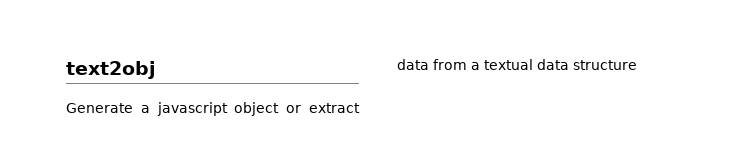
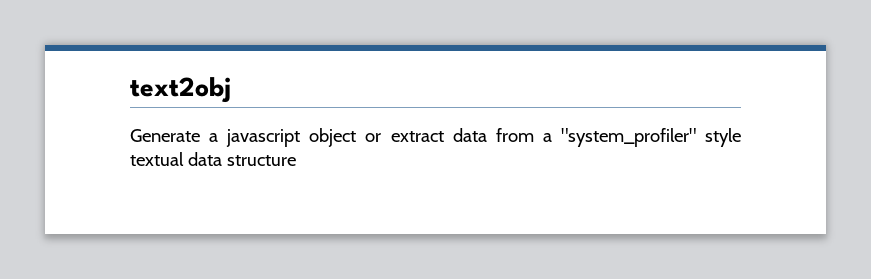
(480, 66) none -> [560,128,742,147] "system_profiler" style

